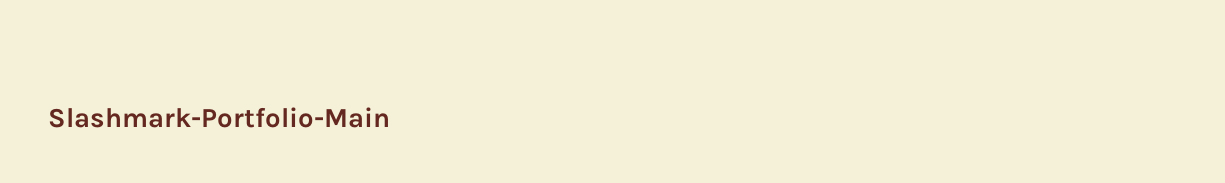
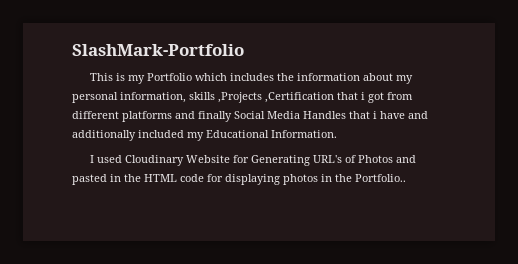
[48,107,390,128] Slashmark-Portfolio-Main -> [72,44,244,56] [90,73,414,84] [72,92,413,103] [72,111,428,122] [72,130,337,141] [90,155,417,166] [72,174,406,185] SlashMark-Portfolio // This is my Portfolio which includes the information about my personal information, skills ,Projects ,Certification that i got from different platforms and finally Social Media Handles that i have and additionally included my Educational Information. // I used Cloudinary Website for Generating URL's of Photos and pasted in the HTML code for displaying photos in the Portfolio..

